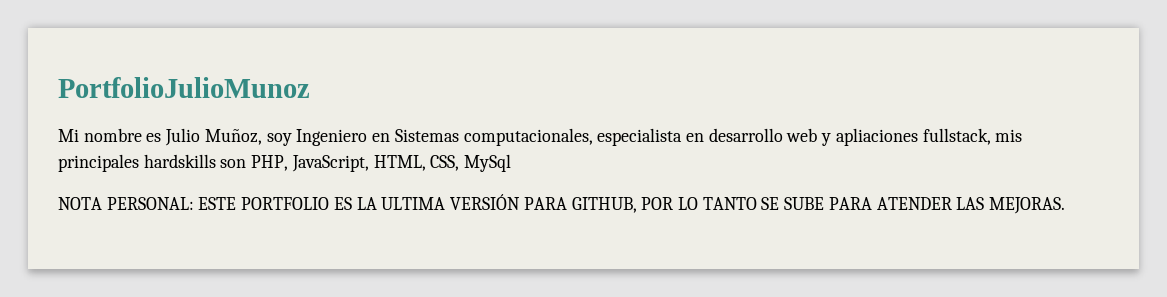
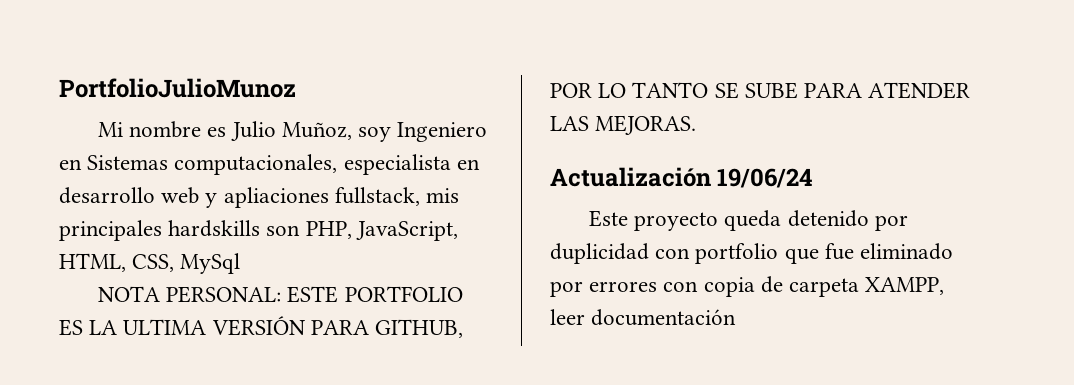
(1066, 205) none -> [550,167,814,188] [589,210,908,231] [550,243,954,264] [550,276,945,297] [550,309,737,326] // Actualización 19/06/24 // Este proyecto queda detenido por duplicidad con portfolio que fue eliminado por errores con copia de carpeta XAMPP, leer documentación

